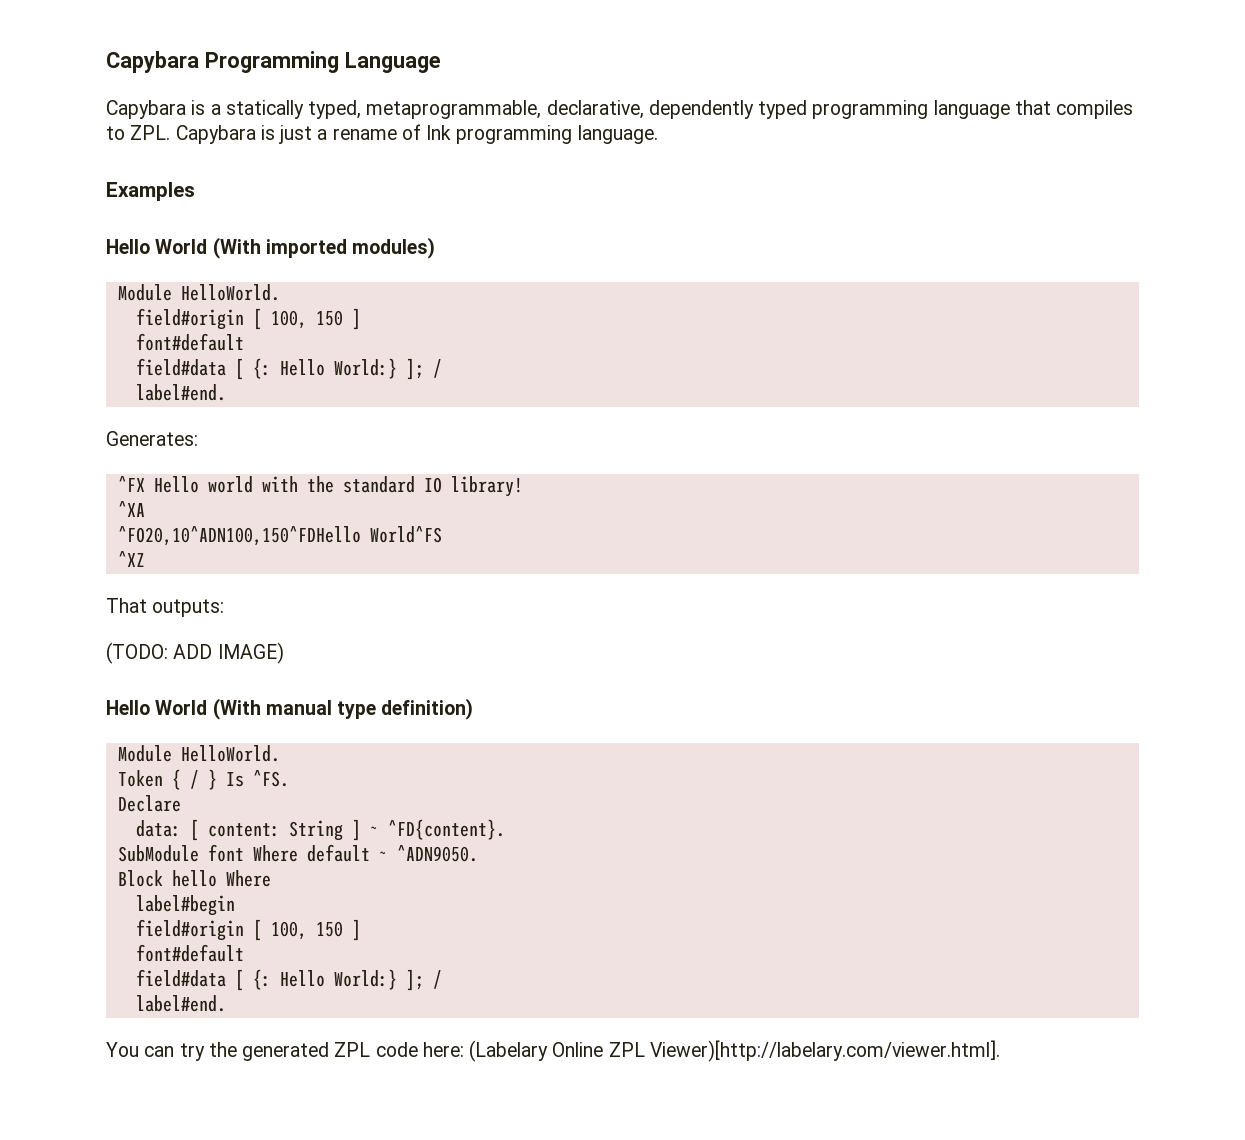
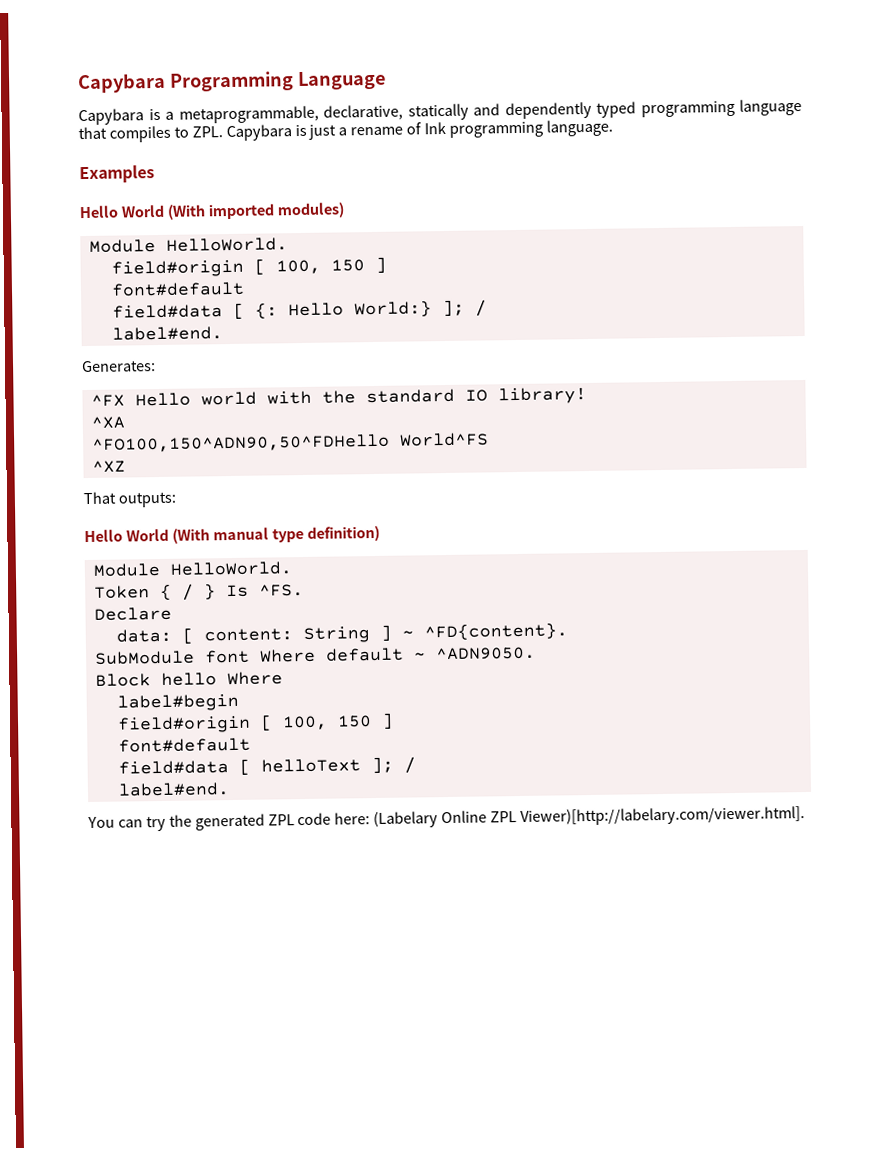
[225,100,644,119] statically typed, metaprogrammable, declarative, -> [178,103,500,124] metaprogrammable, declarative, statically and
[117,526,361,546] ^FO20,10^ADN100,150^FDHello -> [91,433,390,453] ^FO100,150^ADN90,50^FDHello
[106,642,284,664] // (TODO: ADD IMAGE) -> (177, 499) none
[252,969,397,990] {: Hello World:} -> [260,758,361,773] helloText

